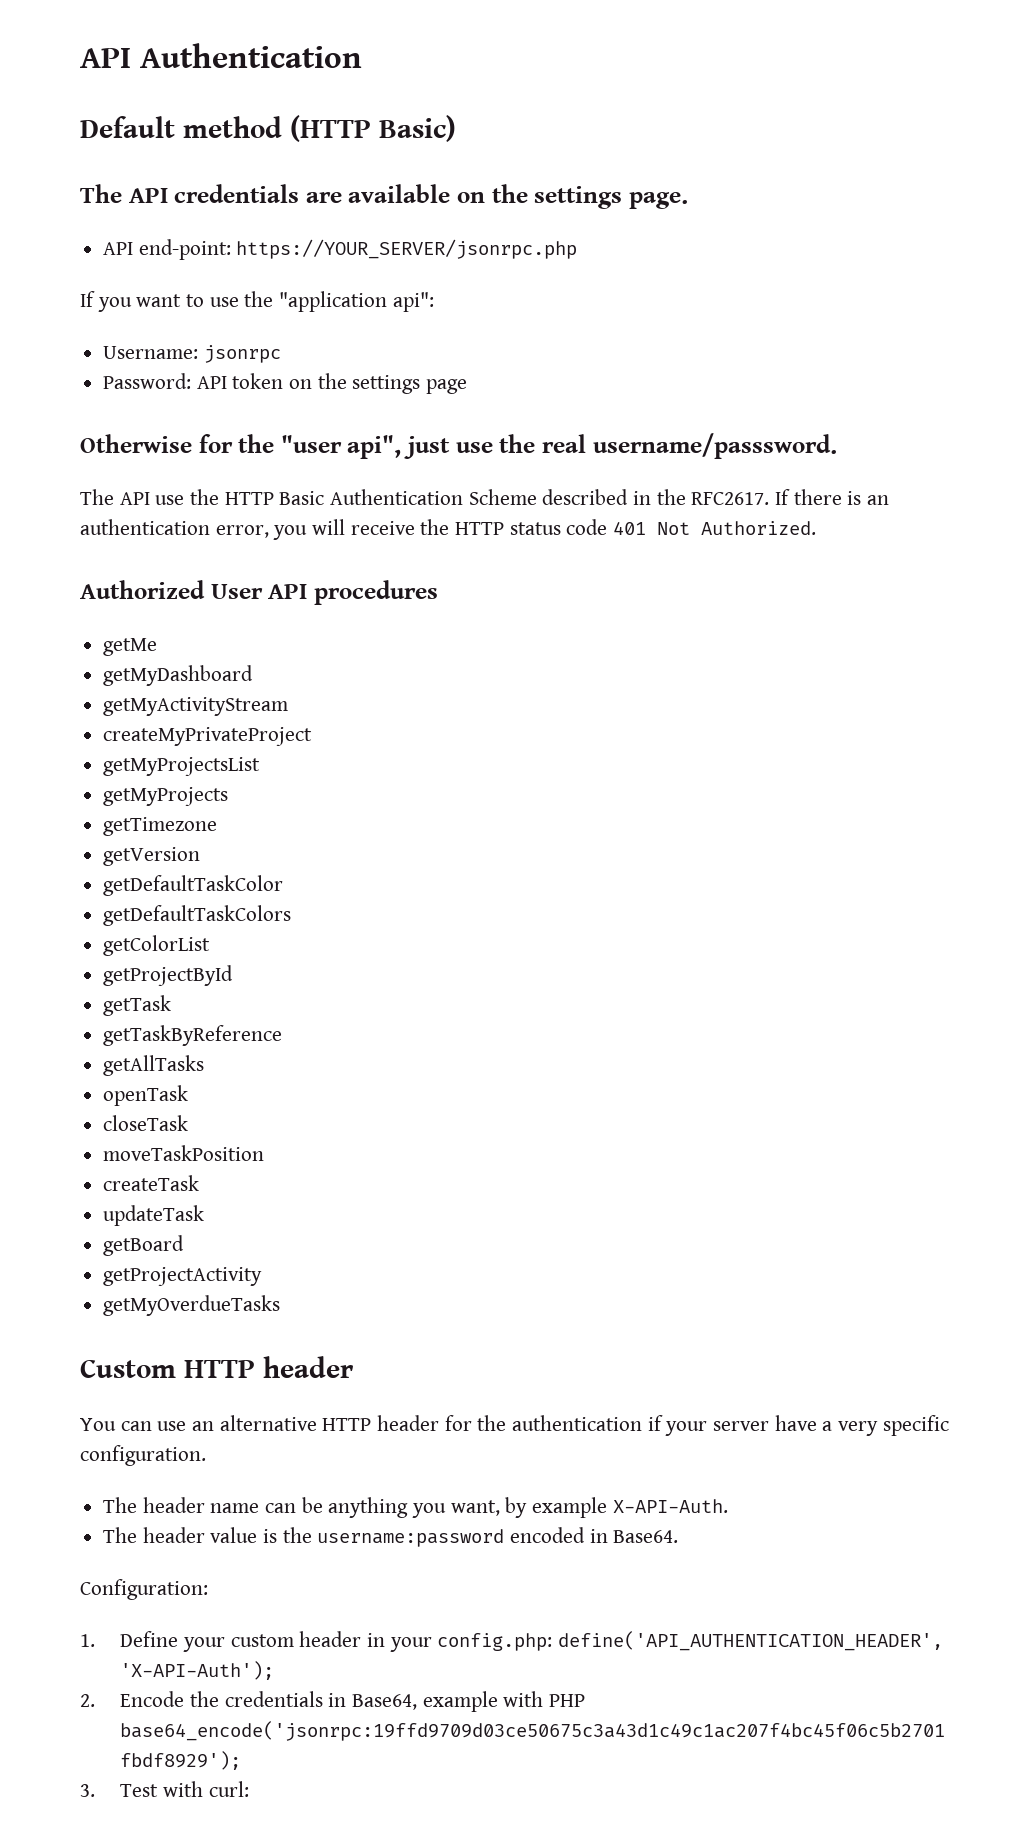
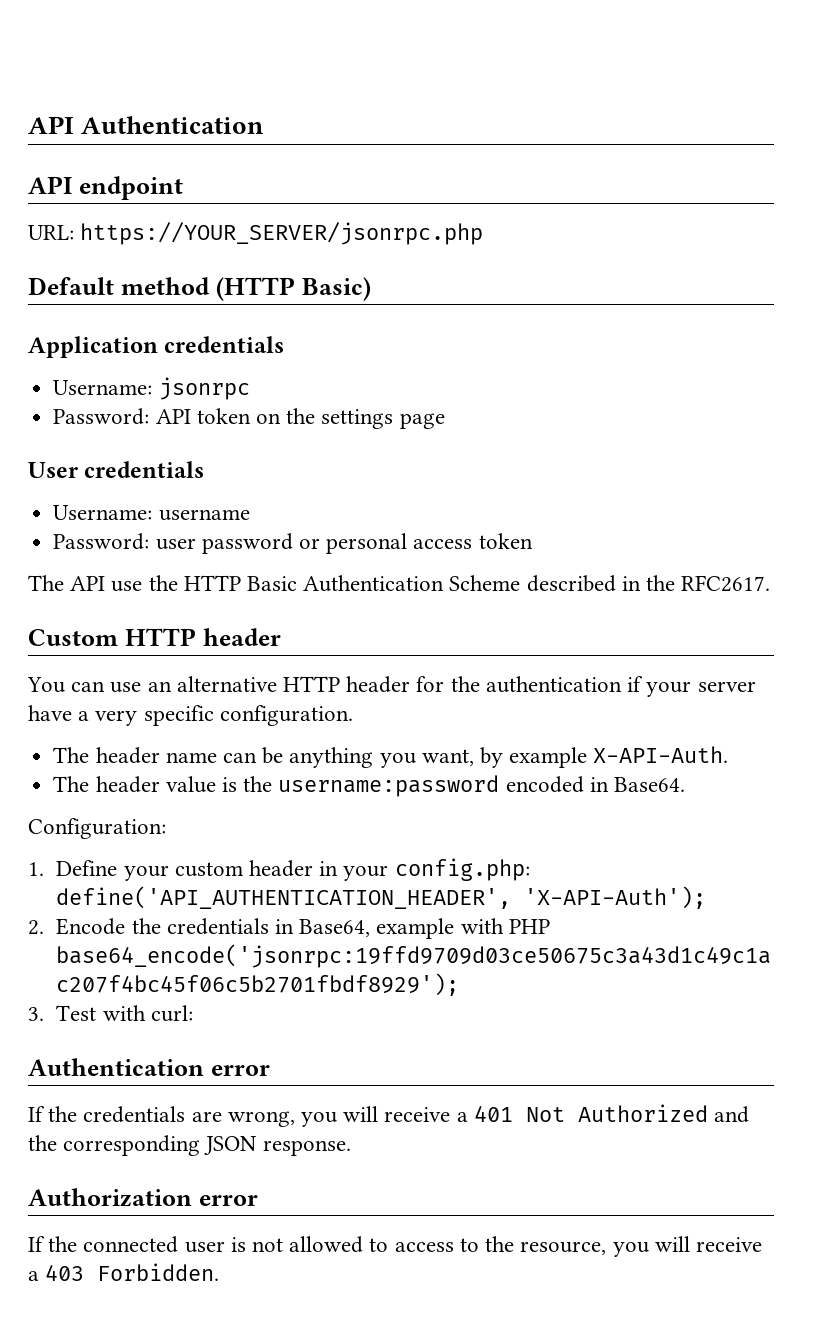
(362, 55) none -> [28,176,183,200] [28,222,484,245] // API endpoint // URL: https://YOUR_SERVER/jsonrpc.php
[80,184,688,209] [103,239,578,260] [80,291,434,312] The API credentials are available on the settings page. // API end-point: https://YOUR_SERVER/jsonrpc.php // If you want to use the "application api": -> [28,336,285,358] Application credentials
[80,433,837,459] Otherwise for the "user api", just use the real username/passsword. -> [28,461,205,478] [53,505,250,521] [53,533,533,554] User credentials // Username: username // Password: user password or personal access token
[775,489,890,505] [80,519,817,540] [80,580,438,605] [103,638,158,656] [103,665,254,686] [103,697,289,716] [103,727,313,746] [103,757,261,776] [103,787,229,806] [103,817,218,836] [103,847,201,866] [103,875,284,896] [103,905,292,926] [103,935,211,956] [103,965,234,986] [103,995,172,1016] [103,1025,283,1046] [103,1055,205,1076] [103,1085,189,1106] [103,1115,189,1131] [103,1145,265,1161] [103,1175,200,1191] [103,1205,205,1226] [103,1235,185,1256] [103,1267,263,1286] [103,1295,281,1316] If there is an authentication error, you will receive the HTTP status code 401 Not Authorized. // Authorized User API procedures // getMe // getMyDashboard // getMyActivityStream // createMyPrivateProject // getMyProjectsList // getMyProjects // getTimezone // getVersion // getDefaultTaskColor // getDefaultTaskColors // getColorList // getProjectById // getTask // getTaskByReference // getAllTasks // openTask // closeTask // moveTaskPosition // createTask // updateTask // getBoard // getProjectActivity // getMyOverdueTasks -> (771, 583) none
(249, 1789) none -> [28,1058,270,1076] [28,1104,750,1127] [28,1135,351,1156] [28,1188,258,1207] [28,1236,762,1257] [28,1263,220,1281] // Authentication error // If the credentials are wrong, you will receive a 401 Not Authorized and the corresponding JSON response. // Authorization error // If the connected user is not allowed to access to the resource, you will receive a 403 Forbidden.

